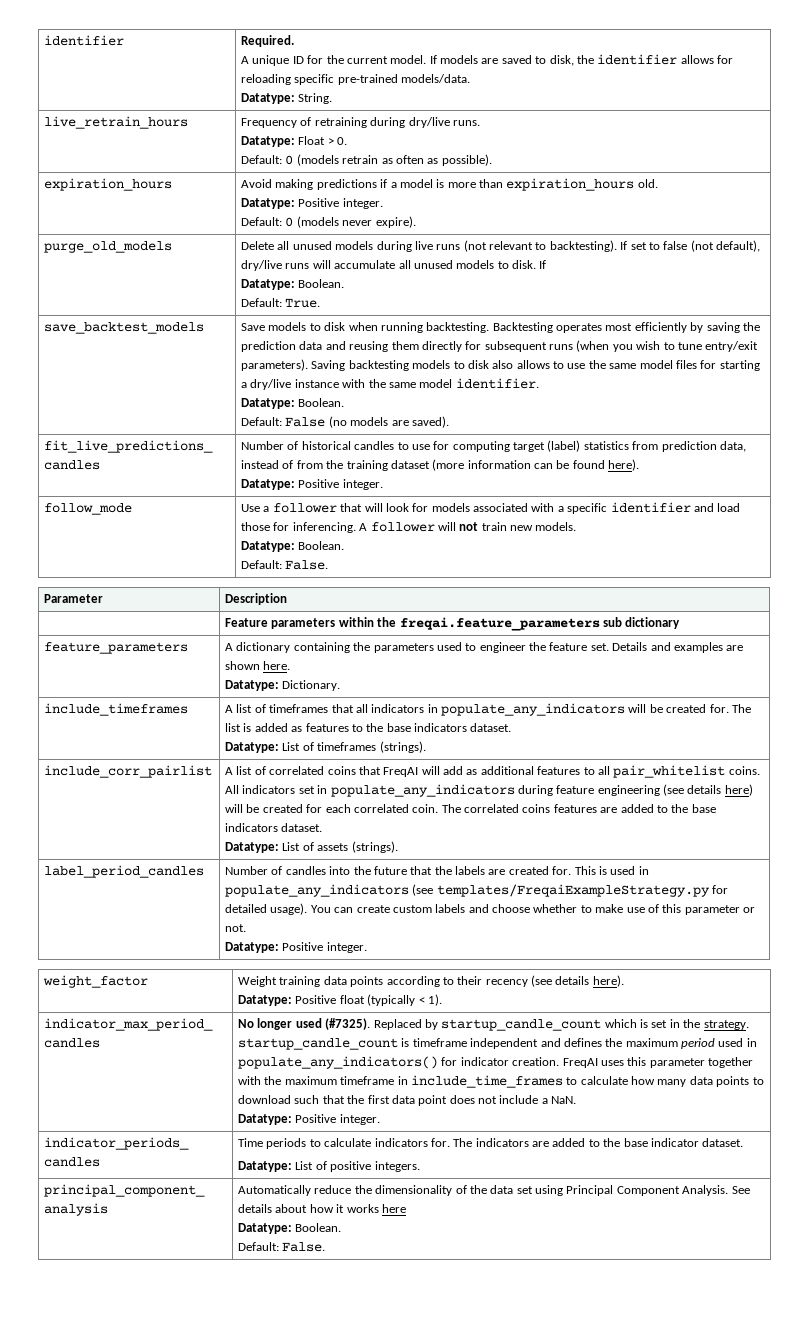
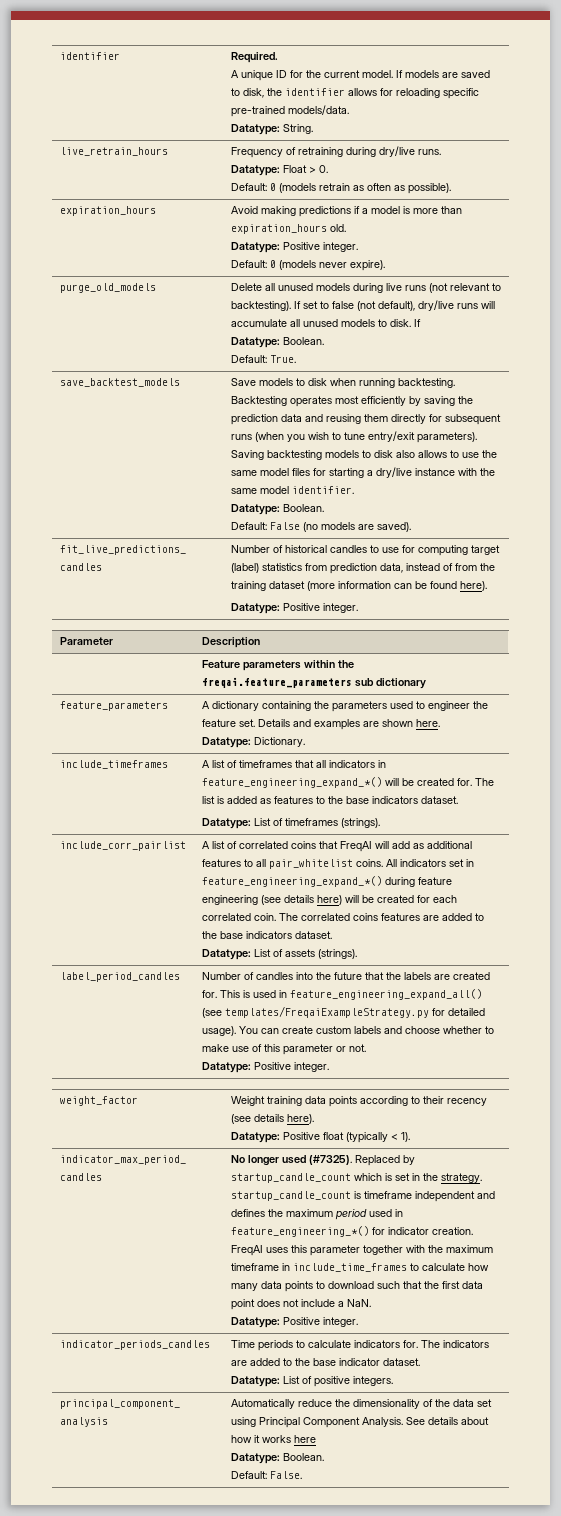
[44,503,133,515] [241,502,741,514] [241,522,577,533] [241,541,345,552] [241,560,329,570] // follow_mode | Use a follower that will look for models associated with a specific identifier and load those for inferencing. A follower will not train new models. // Datatype: Boolean. // Default: False. -> (358, 608) none
[441,703,626,716] populate_any_indicators -> [201,777,382,788] feature_engineering_expand_*()
[330,784,515,797] populate_any_indicators -> [201,876,382,887] feature_engineering_expand_*()
[225,884,410,897] populate_any_indicators -> [289,989,482,1000] feature_engineering_expand_all()
[238,1056,439,1069] populate_any_indicators() -> [230,1226,369,1237] feature_engineering_*()

